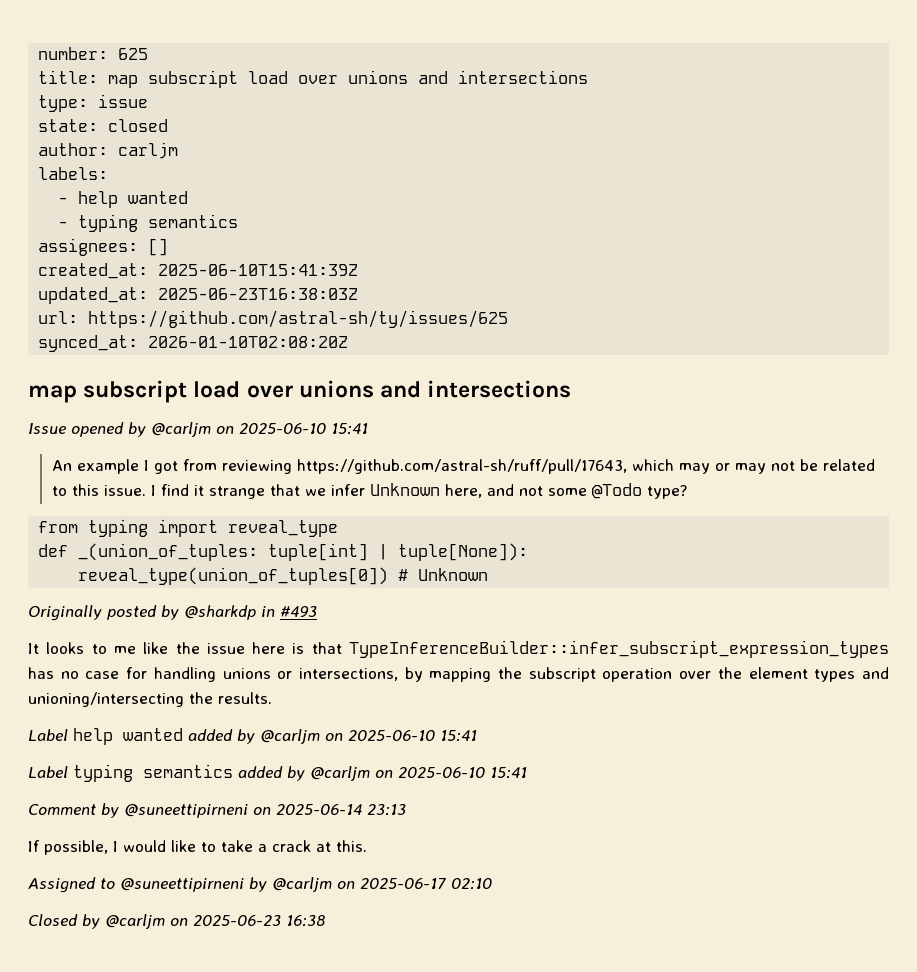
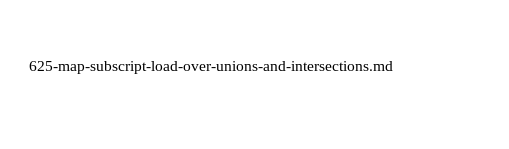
[38,47,149,60] [38,70,589,88] [38,94,149,112] [38,119,169,132] [38,142,179,159] [38,167,109,180] [58,191,189,208] [58,214,239,232] [38,238,169,256] [38,263,359,279] [38,287,359,304] [38,310,509,328] [38,335,349,352] [28,380,572,403] [28,422,368,437] [51,459,875,474] [51,483,687,499] [38,519,339,537] [38,543,529,561] [78,567,489,585] [28,605,317,621] [28,640,889,658] [28,667,890,682] [28,692,272,707] [28,728,477,745] [28,764,527,782] [28,803,406,818] [28,840,367,855] [28,877,492,893] [28,914,325,929] number: 625 // title: map subscript load over unions and intersections // type: issue // state: closed // author: carljm // labels: // - help wanted // - typing semantics // assignees: [] // created_at: 2025-06-10T15:41:39Z // updated_at: 2025-06-23T16:38:03Z // url: https://github.com/astral-sh/ty/issues/625 // synced_at: 2026-01-10T02:08:20Z // map subscript load over unions and intersections // Issue opened by @carljm on 2025-06-10 15:41 // An example I got from reviewing https://github.com/astral-sh/ruff/pull/17643, which may or may not be related to this issue. I find it strange that we infer Unknown here, and not some @Todo type? // from typing import reveal_type // def _(union_of_tuples: tuple[int] | tuple[None]): // reveal_type(union_of_tuples[0]) # Unknown // Originally posted by @sharkdp in #493 // It looks to me like the issue here is that TypeInferenceBuilder::infer_subscript_expression_types has no case for handling unions or intersections, by mapping the subscript operation over the element types and unioning/intersecting the results. // Label help wanted added by @carljm on 2025-06-10 15:41 // Label typing semantics added by @carljm on 2025-06-10 15:41 // Comment by @suneettipirneni on 2025-06-14 23:13 // If possible, I would like to take a crack at this. // Assigned to @suneettipirneni by @carljm on 2025-06-17 02:10 // Closed by @carljm on 2025-06-23 16:38 -> [29,61,393,74] 625-map-subscript-load-over-unions-and-intersections.md

